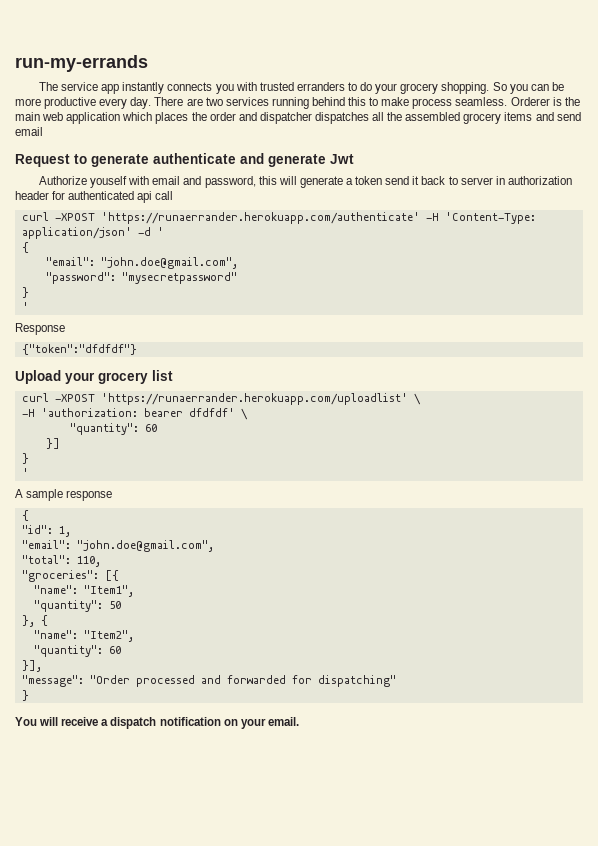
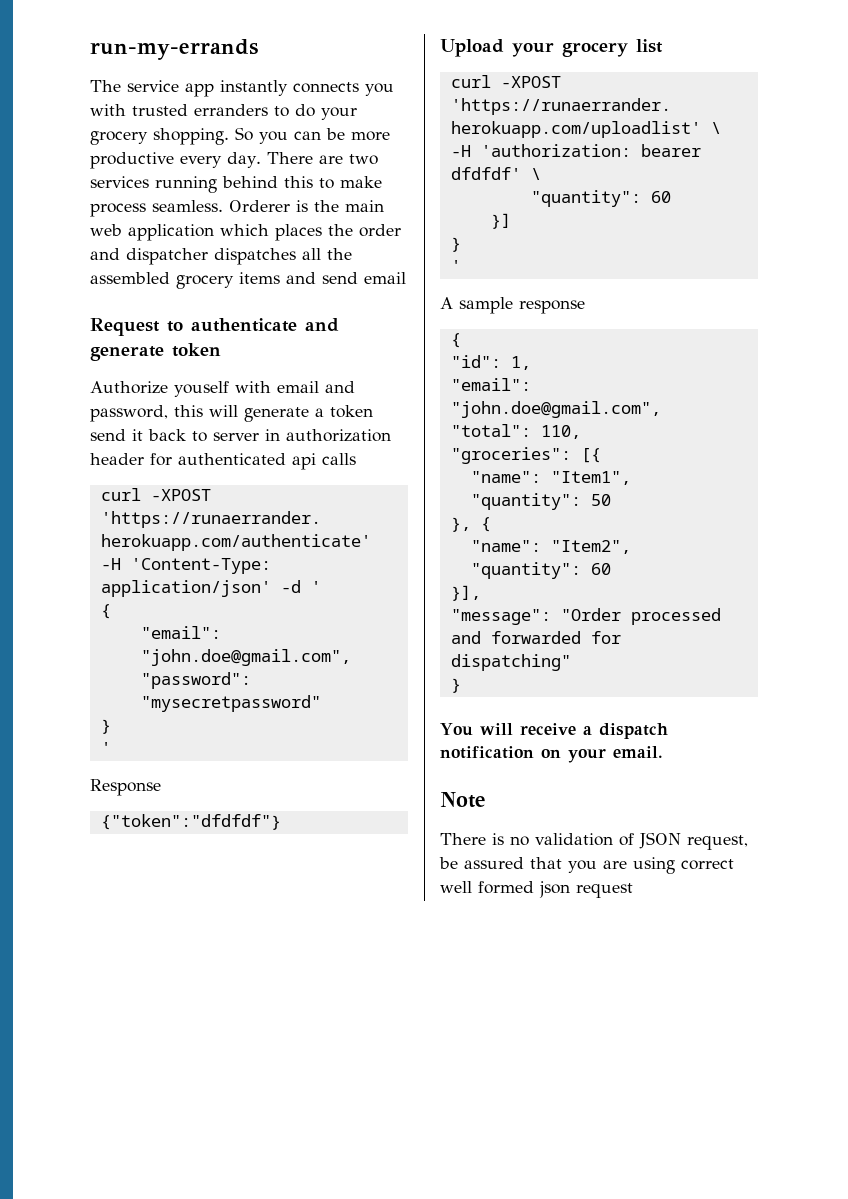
[91,154,149,167] generate -> (183, 326) none
[330,154,354,164] Jwt -> [172,343,221,357] token
[155,191,174,200] call -> [322,453,356,465] calls
(299, 721) none -> [440,792,486,808] [440,832,748,850] [439,857,734,874] [440,881,633,898] // Note // There is no validation of JSON request, be assured that you are using correct well formed json request

